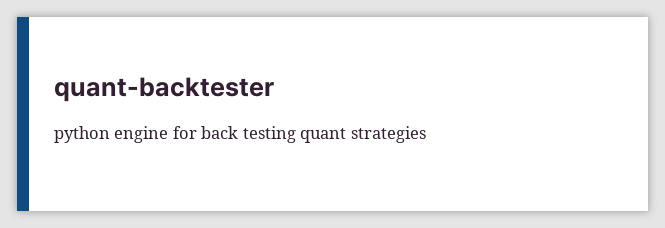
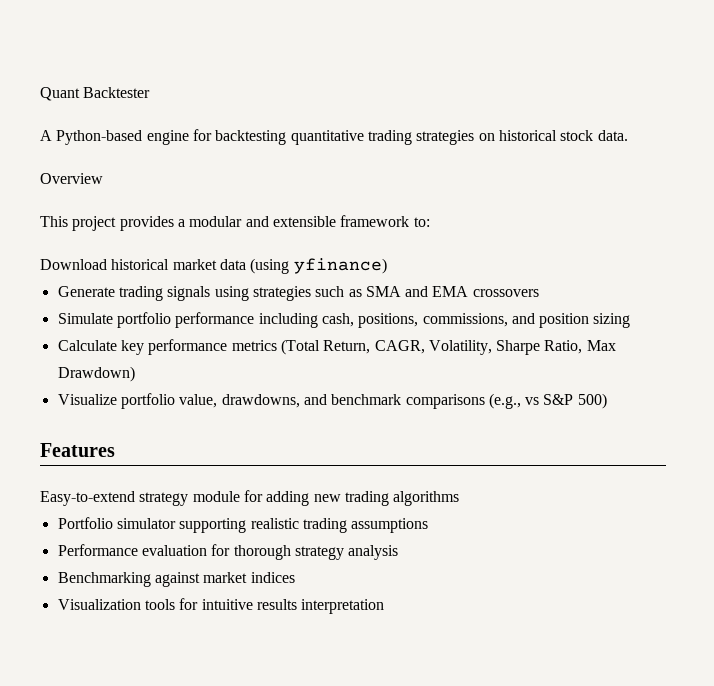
[54,77,274,102] [54,126,426,143] quant-backtester // python engine for back testing quant strategies -> [40,87,151,101] [40,129,628,145] [40,173,103,184] [40,215,430,231] [40,258,387,274] [57,286,539,301] [57,312,631,328] [57,339,616,355] [57,366,135,382] [57,393,607,409] [40,443,115,457] [40,490,460,506] [57,517,429,533] [57,544,399,560] [57,572,295,587] [57,598,385,614] Quant Backtester // A Python-based engine for backtesting quantitative trading strategies on historical stock data. // Overview // This project provides a modular and extensible framework to: // Download historical market data (using yfinance) // Generate trading signals using strategies such as SMA and EMA crossovers // Simulate portfolio performance including cash, positions, commissions, and position sizing // Calculate key performance metrics (Total Return, CAGR, Volatility, Sharpe Ratio, Max Drawdown) // Visualize portfolio value, drawdowns, and benchmark comparisons (e.g., vs S&P 500) // Features // Easy-to-extend strategy module for adding new trading algorithms // Portfolio simulator supporting realistic trading assumptions // Performance evaluation for thorough strategy analysis // Benchmarking against market indices // Visualization tools for intuitive results interpretation

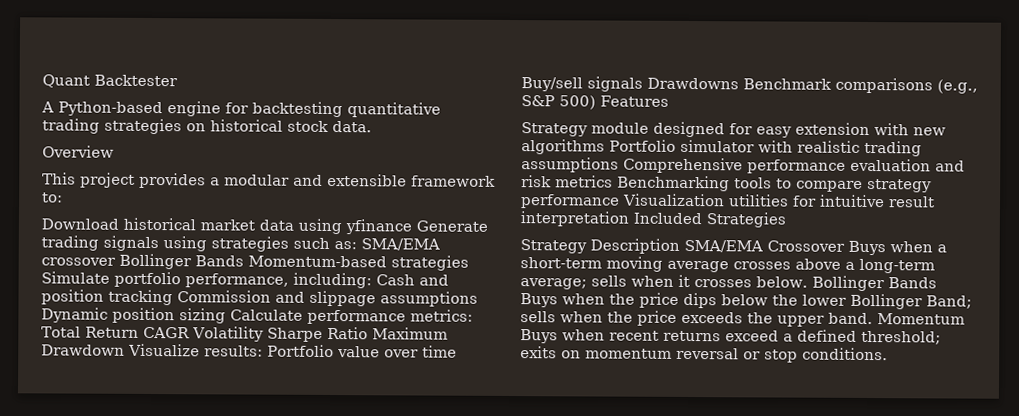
[250,258,387,274] (using yfinance) // -> [298,218,412,235] using yfinance
[348,286,539,297] [57,312,631,328] [57,339,616,355] [57,366,135,382] [57,393,402,409] as SMA and EMA crossovers // Simulate portfolio performance including cash, positions, commissions, and position sizing // Calculate key performance metrics (Total Return, CAGR, Volatility, Sharpe Ratio, Max Drawdown) // Visualize portfolio value, drawdowns, and benchmark -> [334,238,440,251] [41,253,469,271] [41,271,449,289] [41,289,478,307] [41,307,473,325] [41,326,448,342] [41,343,457,358] [521,76,832,92] as: SMA/EMA crossover Bollinger Bands Momentum-based strategies Simulate portfolio performance, including: Cash and position tracking Commission and slippage assumptions Dynamic position sizing Calculate performance metrics: Total Return CAGR Volatility Sharpe Ratio Maximum Drawdown Visualize results: Portfolio value over time Buy/sell signals Drawdowns Benchmark
[525,397,540,405] vs -> (978, 86) none
(607, 401) // -> (596, 102) none
[40,490,389,506] Easy-to-extend strategy module for adding new trading -> [521,121,946,138] Strategy module designed for easy extension with new
(460, 498) // -> (605, 147) none
[179,518,247,533] supporting -> [758,140,793,153] with
[57,544,399,560] [57,572,295,587] [57,598,385,614] // Performance evaluation for thorough strategy analysis // Benchmarking against market indices // Visualization tools for intuitive results interpretation -> [623,157,965,174] [521,175,932,193] [520,193,935,209] [520,211,786,228] [520,238,947,256] [520,256,935,274] [520,274,937,292] [520,292,972,310] [520,310,965,327] [520,329,941,345] [520,346,888,363] Comprehensive performance evaluation and risk metrics Benchmarking tools to compare strategy performance Visualization utilities for intuitive result interpretation Included Strategies // Strategy Description SMA/EMA Crossover Buys when a short-term moving average crosses above a long-term average; sells when it crosses below. Bollinger Bands Buys when the price dips below the lower Bollinger Band; sells when the price exceeds the upper band. Momentum Buys when recent returns exceed a defined threshold; exits on momentum reversal or stop conditions.

